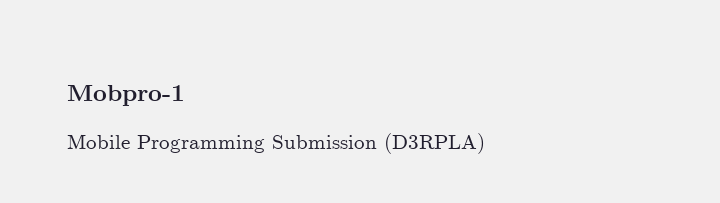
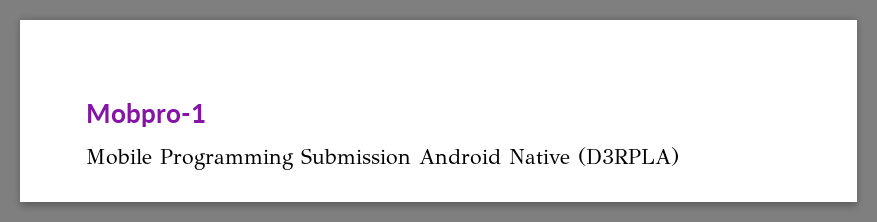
(377, 142) none -> [419,149,570,165] Android Native

